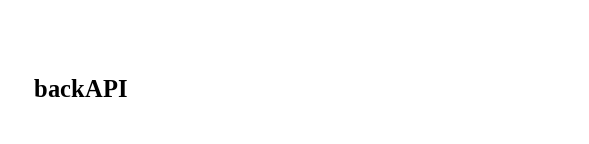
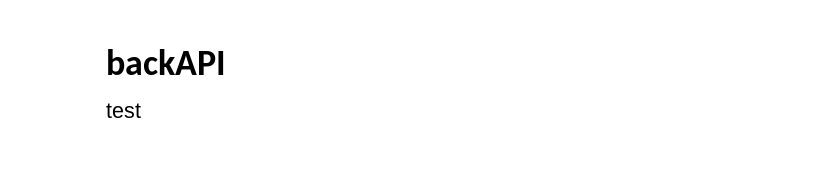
(128, 88) none -> [106,103,141,118] // test

